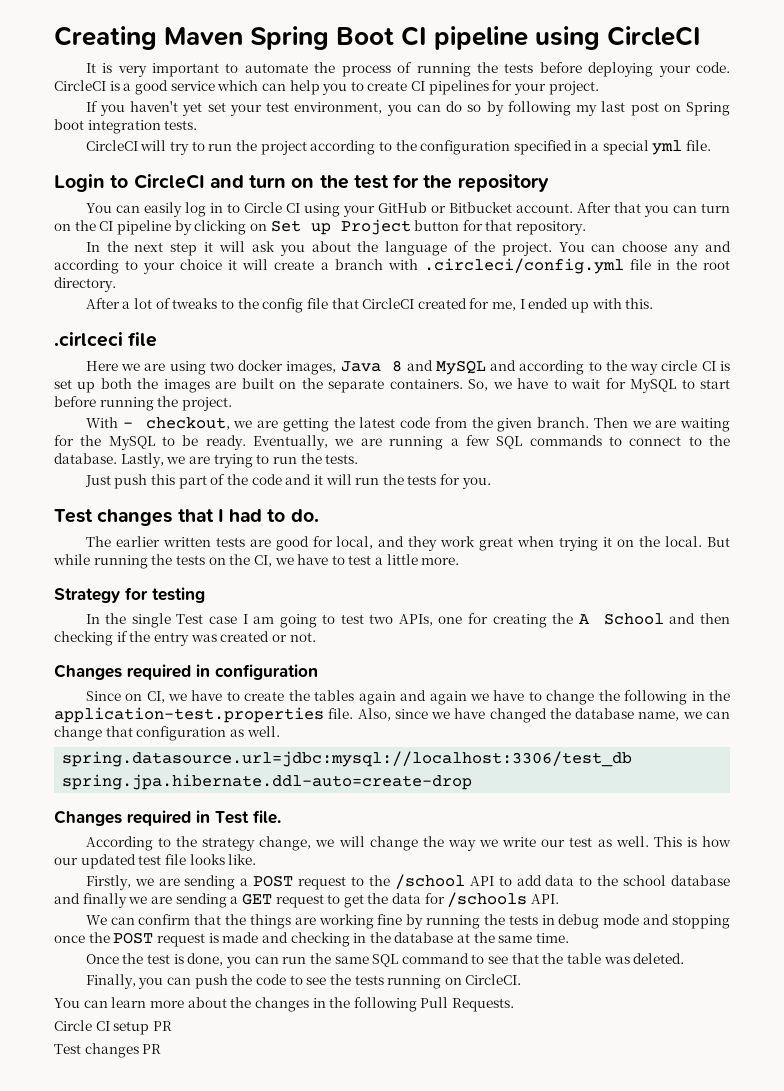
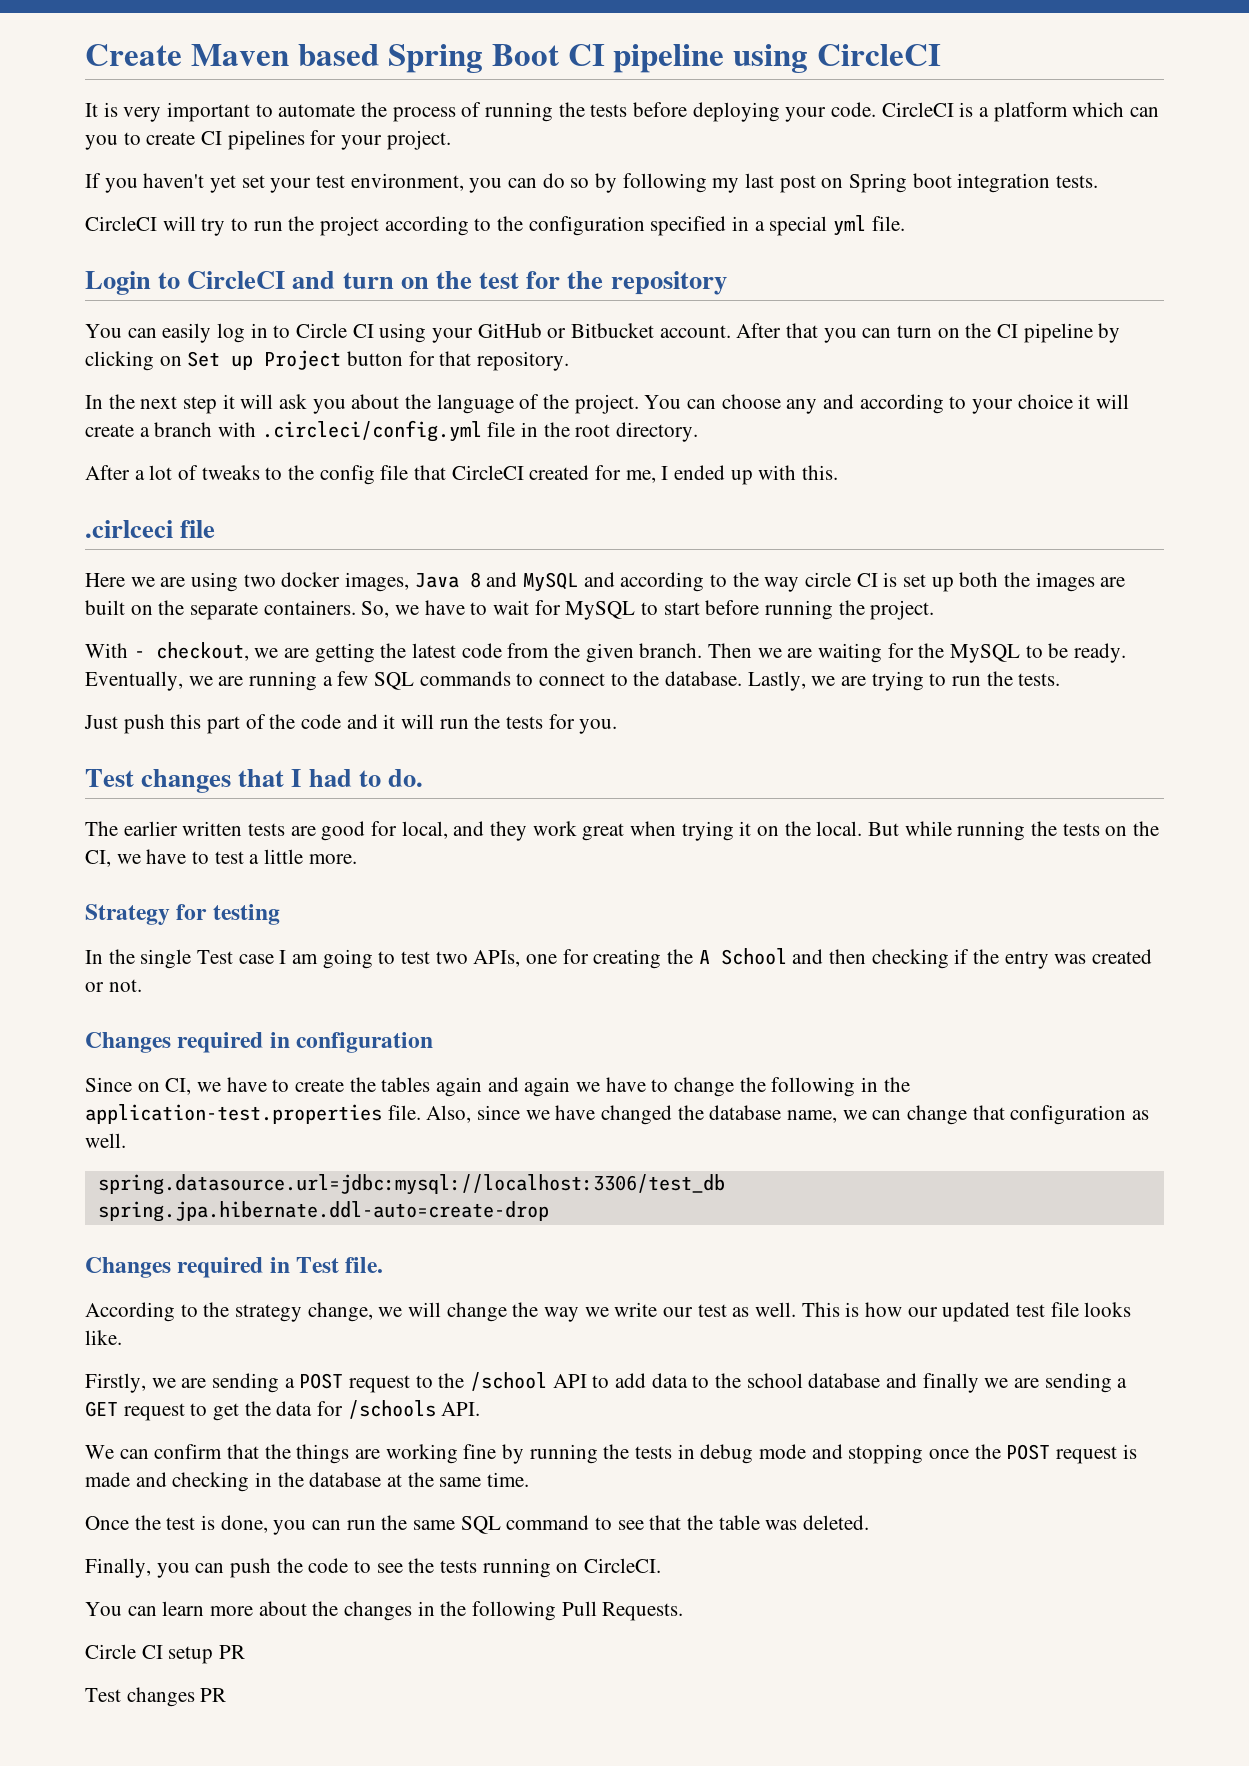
[54,26,244,50] Creating Maven -> [85,44,379,66] Create Maven based
[134,80,215,95] good service -> [993,102,1068,122] platform
[289,80,320,95] help -> (1160, 112) none

